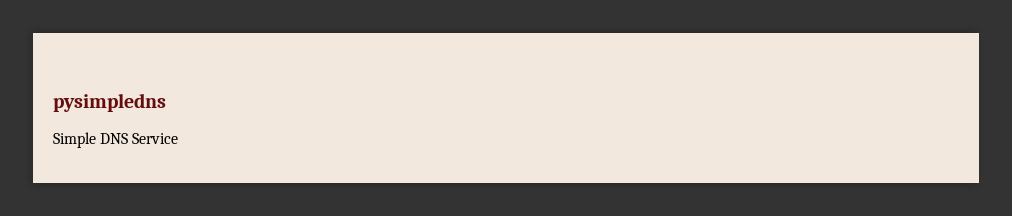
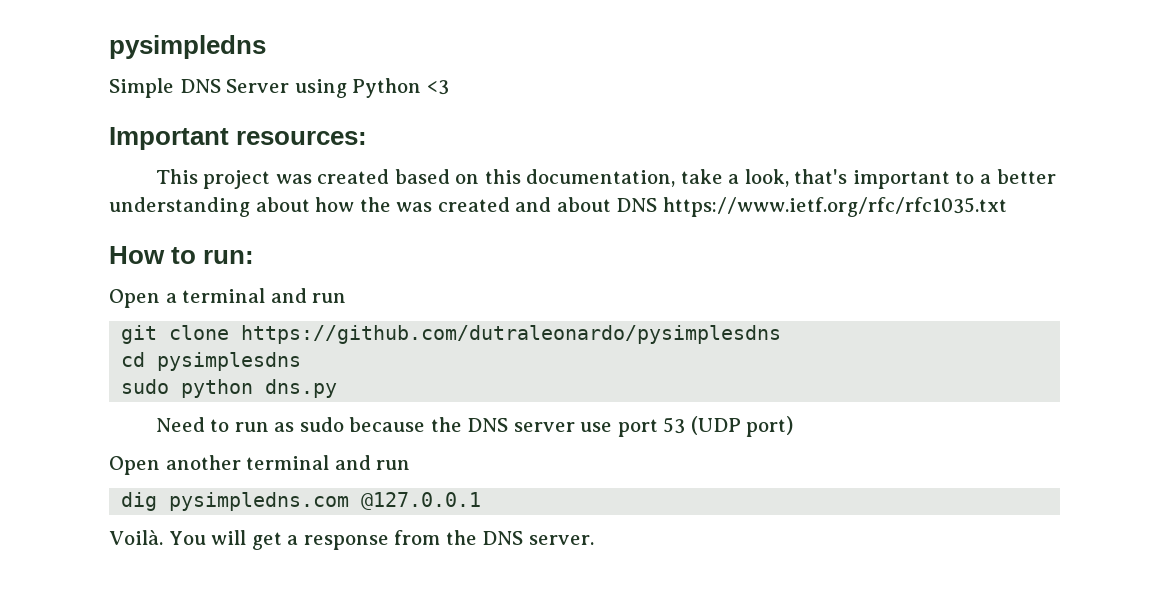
[132,133,179,144] Service -> [226,78,449,98] [109,127,368,150] [155,169,1056,189] [109,197,1007,217] [109,246,255,264] [109,288,347,308] [121,325,782,344] [121,352,302,371] [121,379,338,398] [155,416,794,437] [109,455,411,475] [121,492,482,511] [109,530,594,550] Server using Python <3 // Important resources: // This project was created based on this documentation, take a look, that's important to a better understanding about how the was created and about DNS https://www.ietf.org/rfc/rfc1035.txt // How to run: // Open a terminal and run // git clone https://github.com/dutraleonardo/pysimplesdns // cd pysimplesdns // sudo python dns.py // Need to run as sudo because the DNS server use port 53 (UDP port) // Open another terminal and run // dig pysimpledns.com @127.0.0.1 // Voilà. You will get a response from the DNS server.

